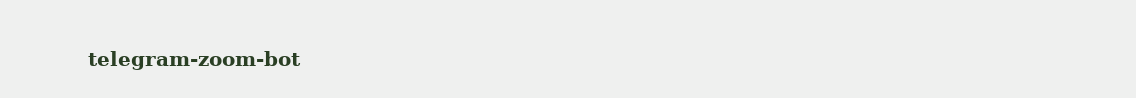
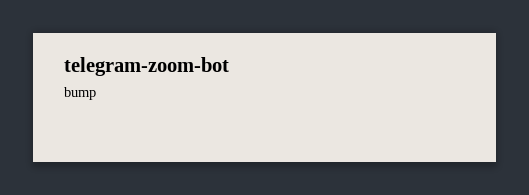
(301, 60) none -> [64,87,96,100] // bump

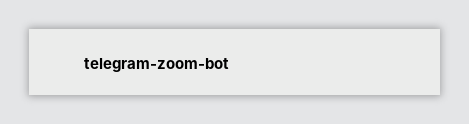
[64,87,96,100] // bump -> (229, 65) none

